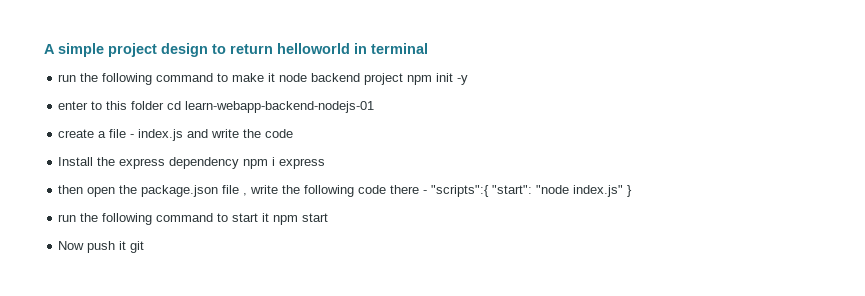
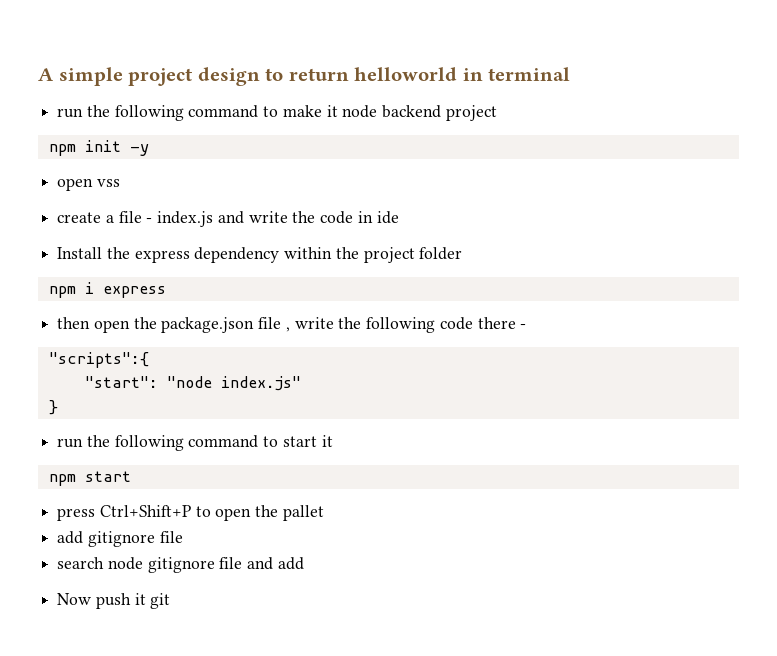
(404, 79) none -> (497, 113) //
[58,101,375,113] enter to this folder cd learn-webapp-backend-nodejs-01 -> [57,178,120,191] open vss
(294, 133) none -> [357,211,399,224] in ide
(240, 163) none -> [284,247,463,263] within the project folder //
(428, 192) none -> (527, 326) //
(490, 191) none -> (149, 360) //
(624, 191) none -> (301, 383) //
(270, 217) none -> (333, 441) //
(329, 217) none -> [57,505,324,521] [57,531,183,547] [57,557,304,573] // press Ctrl+Shift+P to open the pallet // add gitignore file // search node gitignore file and add

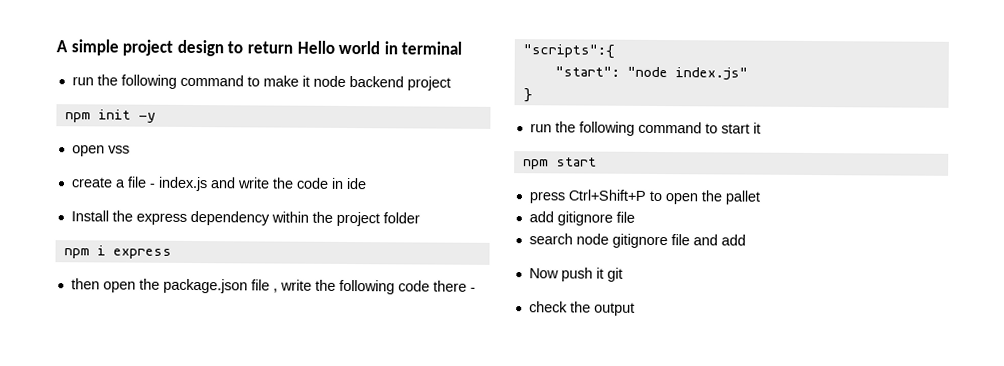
[354,67,458,81] helloworld -> [296,40,381,55] Hello world
(171, 601) none -> [528,301,635,316] // check the output

